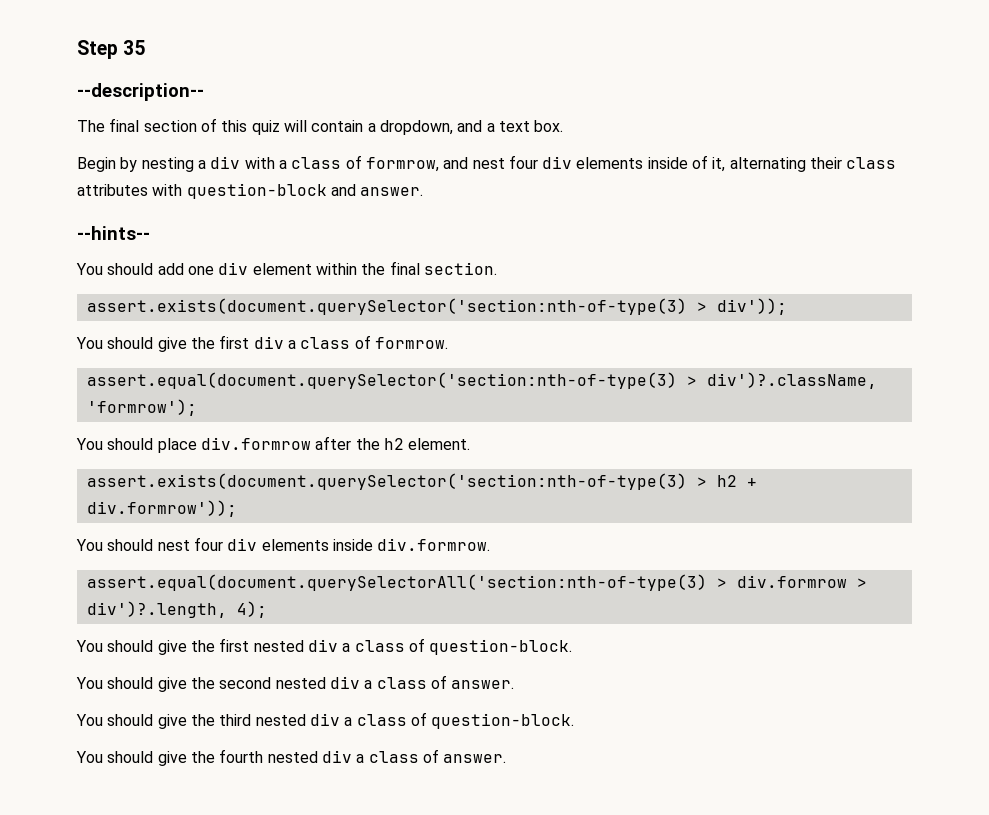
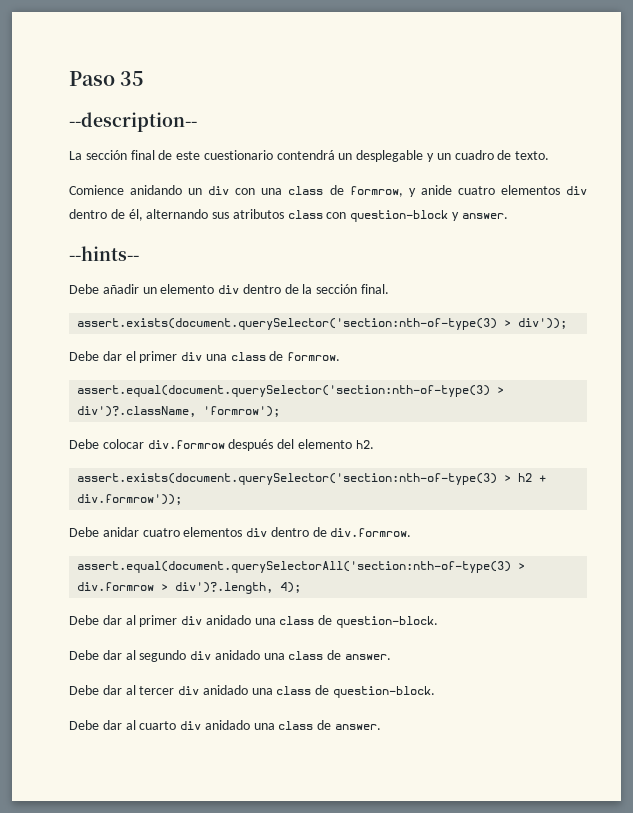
[77,40,118,59] Step -> [69,71,115,86] Paso
[77,118,564,135] [77,155,897,172] [77,183,424,199] [77,226,150,240] [76,261,497,275] [86,298,787,315] [76,335,371,352] The final section of this quiz will contain a dropdown, and a text box. // Begin by nesting a div with a class of formrow, and nest four div elements inside of it, alternating their class attributes with question-block and answer. // --hints-- // You should add one div element within the final section. // assert.exists(document.querySelector('section:nth-of-type(3) > div')); // You should give the first div a class of -> [69,150,550,162] [69,185,587,197] [69,209,508,222] [69,246,139,261] [69,284,390,294] [77,318,568,330] [69,351,284,363] La sección final de este cuestionario contendrá un desplegable y un cuadro de texto. // Comience anidando un div con una class de formrow, y anide cuatro elementos div dentro de él, alternando sus atributos class con question-block y answer. // --hints-- // Debe añadir un elemento div dentro de la sección final. // assert.exists(document.querySelector('section:nth-of-type(3) > div')); // Debe dar el primer div una class de
[76,436,471,453] You should place div.formrow after the h2 element. -> [69,439,374,451] Debe colocar div.formrow después del elemento h2.
[76,537,373,551] You should nest four div elements inside -> [69,527,327,537] Debe anidar cuatro elementos div dentro de
[76,638,573,655] [76,675,515,692] [76,712,575,729] [76,749,439,766] You should give the first nested div a class of question-block. // You should give the second nested div a class of answer. // You should give the third nested div a class of question-block. // You should give the fourth nested div a class of -> [69,615,439,628] [69,650,392,662] [69,685,436,698] [69,720,332,730] Debe dar al primer div anidado una class de question-block. // Debe dar al segundo div anidado una class de answer. // Debe dar al tercer div anidado una class de question-block. // Debe dar al cuarto div anidado una class de

